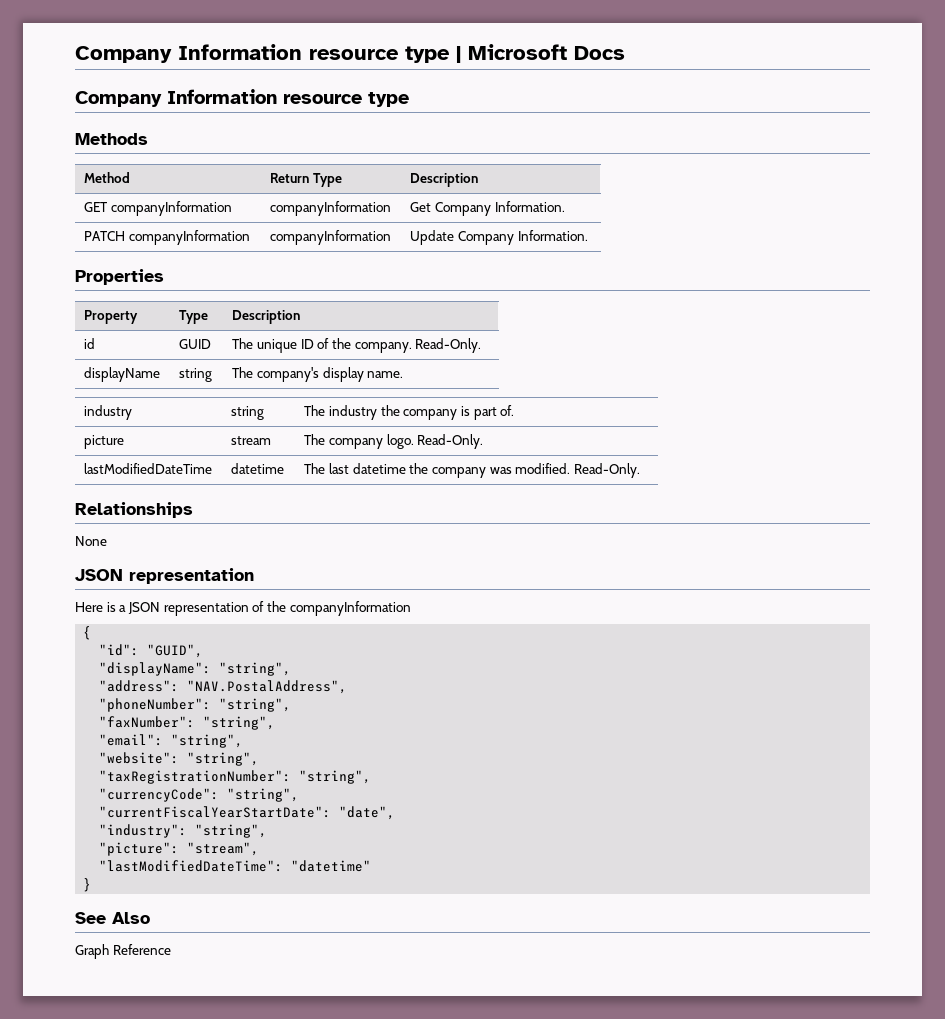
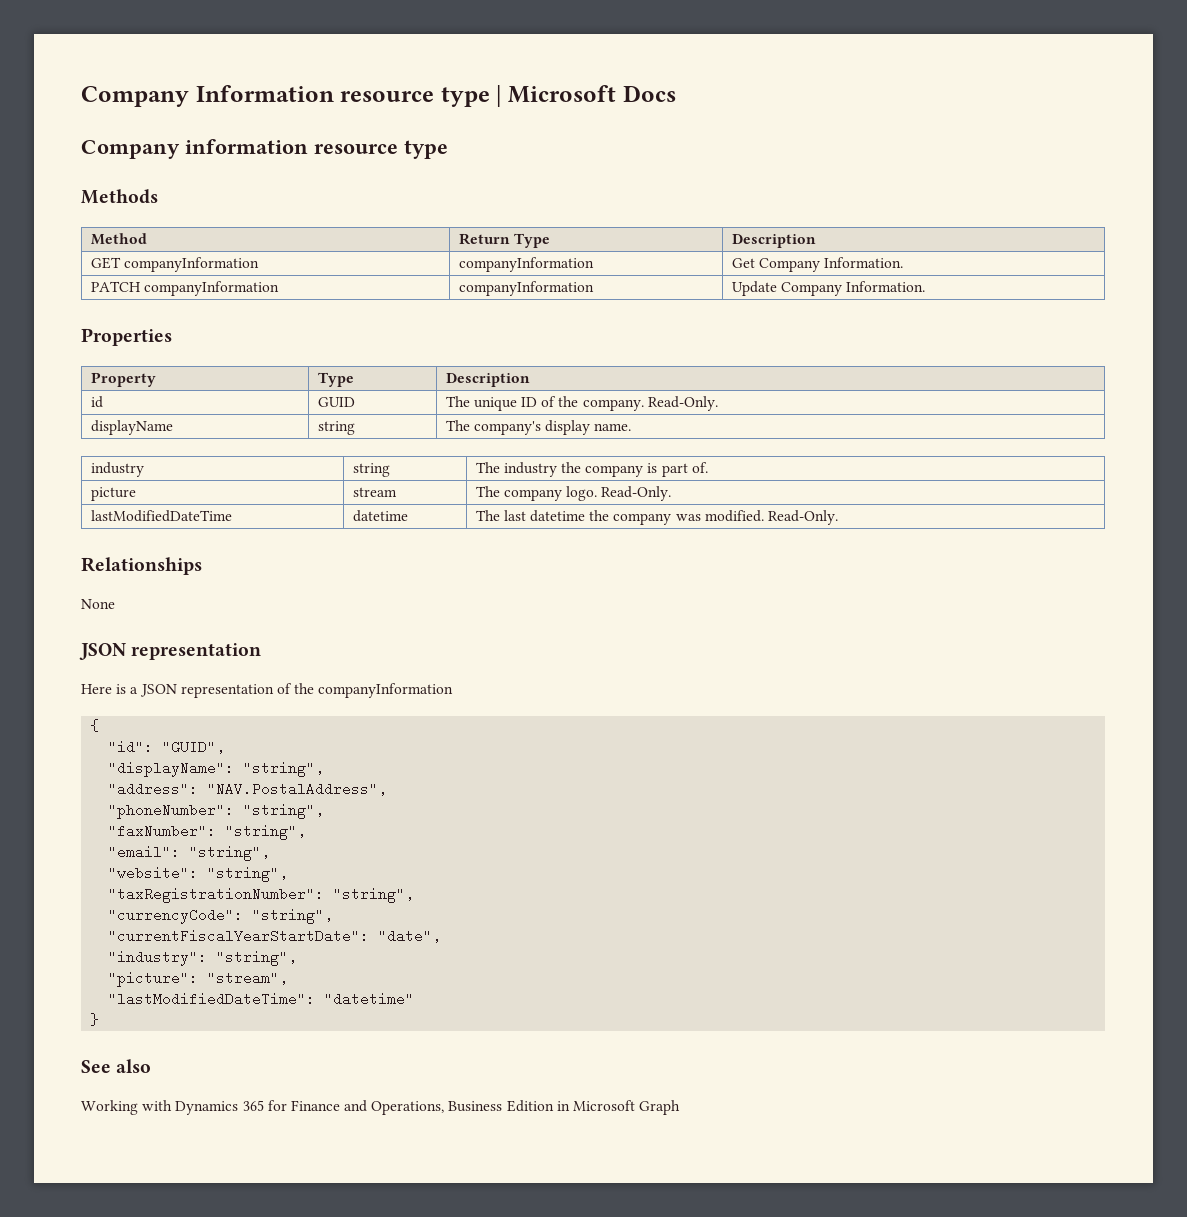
[167,89,277,104] Information -> [185,139,308,154] information
[112,912,150,924] [75,944,171,959] Also // Graph Reference -> [116,1059,152,1073] [81,1100,681,1115] also // Working with Dynamics 365 for Finance and Operations, Business Edition in Microsoft Graph

